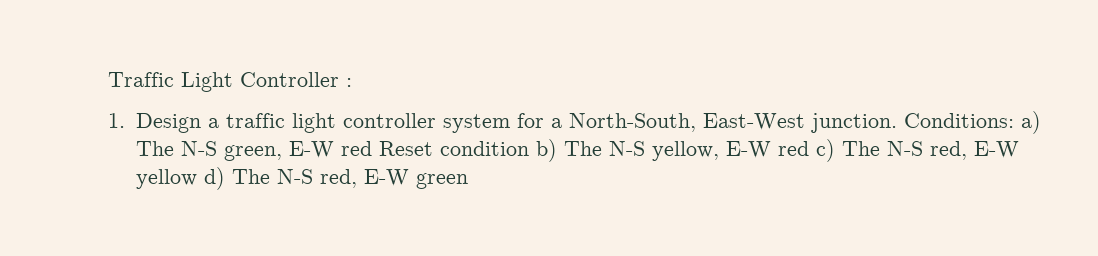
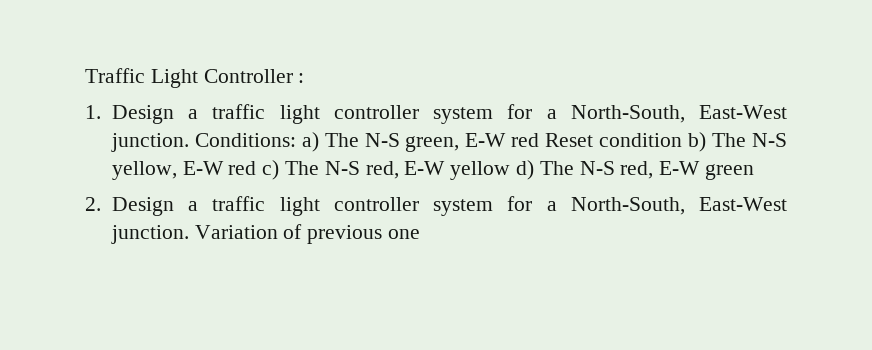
(468, 181) none -> [85,196,787,216] [110,224,420,244] // 2. Design a traffic light controller system for a North-South, East-West junction. Variation of previous one

